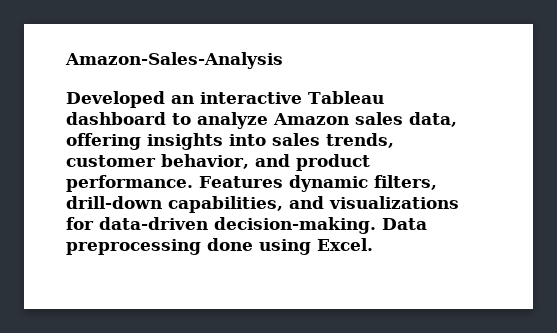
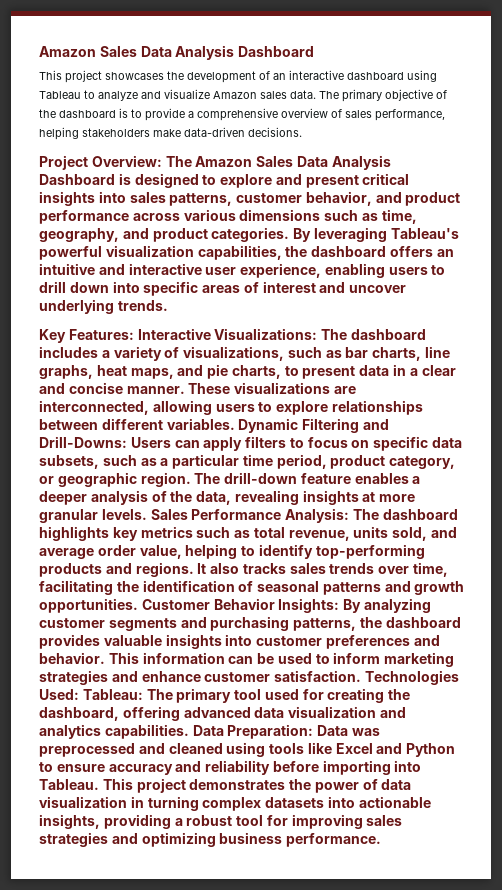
[65,52,283,69] [66,91,384,108] [66,112,457,129] [66,133,141,150] Amazon-Sales-Analysis // Developed an interactive Tableau dashboard to analyze Amazon sales data, offering -> [39,45,315,60] [39,70,437,83] [39,89,447,102] [39,108,445,121] [39,127,302,140] [39,155,391,170] [39,173,410,188] Amazon Sales Data Analysis Dashboard // This project showcases the development of an interactive dashboard using Tableau to analyze and visualize Amazon sales data. The primary objective of the dashboard is to provide a comprehensive overview of sales performance, helping stakeholders make data-driven decisions. // Project Overview: The Amazon Sales Data Analysis Dashboard is designed to explore and present critical
[326,133,394,148] trends, -> [169,193,233,206] patterns,
[66,175,437,192] [66,196,459,213] [66,217,427,234] [66,238,373,255] performance. Features dynamic filters, drill-down capabilities, and visualizations for data-driven decision-making. Data preprocessing done using Excel. -> [39,209,417,224] [39,227,459,242] [39,245,454,260] [39,263,446,278] [39,281,407,296] [39,299,168,314] [39,328,426,343] [39,346,451,361] [39,364,456,379] [39,382,356,394] [39,400,423,415] [39,418,389,433] [39,436,463,451] [39,454,456,469] [39,472,421,487] [39,490,416,505] [39,508,458,523] [39,526,458,541] [39,544,425,559] [39,562,449,577] [39,580,465,595] [39,598,431,613] [39,616,461,631] [39,634,440,649] [39,652,455,667] [39,670,459,685] [39,688,411,703] [39,706,406,721] [39,724,380,739] [39,742,456,757] [39,760,422,775] [39,778,412,793] [39,796,431,811] [39,814,403,829] [39,832,382,847] performance across various dimensions such as time, geography, and product categories. By leveraging Tableau's powerful visualization capabilities, the dashboard offers an intuitive and interactive user experience, enabling users to drill down into specific areas of interest and uncover underlying trends. // Key Features: Interactive Visualizations: The dashboard includes a variety of visualizations, such as bar charts, line graphs, heat maps, and pie charts, to present data in a clear and concise manner. These visualizations are interconnected, allowing users to explore relationships between different variables. Dynamic Filtering and Drill-Downs: Users can apply filters to focus on specific data subsets, such as a particular time period, product category, or geographic region. The drill-down feature enables a deeper analysis of the data, revealing insights at more granular levels. Sales Performance Analysis: The dashboard highlights key metrics such as total revenue, units sold, and average order value, helping to identify top-performing products and regions. It also tracks sales trends over time, facilitating the identification of seasonal patterns and growth opportunities. Customer Behavior Insights: By analyzing customer segments and purchasing patterns, the dashboard provides valuable insights into customer preferences and behavior. This information can be used to inform marketing strategies and enhance customer satisfaction. Technologies Used: Tableau: The primary tool used for creating the dashboard, offering advanced data visualization and analytics capabilities. Data Preparation: Data was preprocessed and cleaned using tools like Excel and Python to ensure accuracy and reliability before importing into Tableau. This project demonstrates the power of data visualization in turning complex datasets into actionable insights, providing a robust tool for improving sales strategies and optimizing business performance.

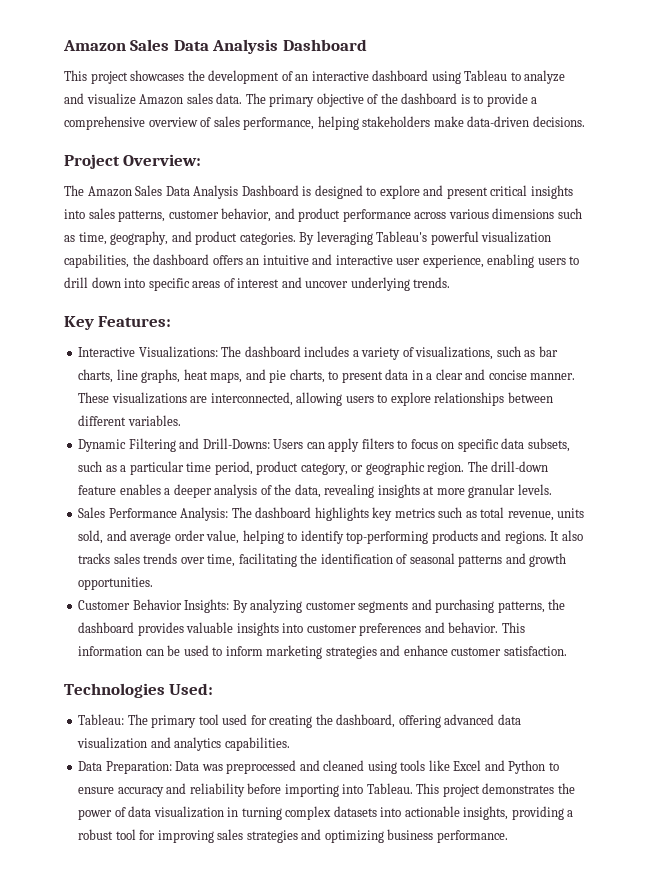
(162, 161) none -> (202, 160) //
(134, 334) none -> (172, 321) //
(235, 424) none -> (181, 420) //
(147, 514) none -> (552, 489) //
(138, 605) none -> (154, 583) //
(362, 676) none -> (567, 651) //
(79, 694) none -> (214, 689) //
(189, 731) none -> (290, 744) //

